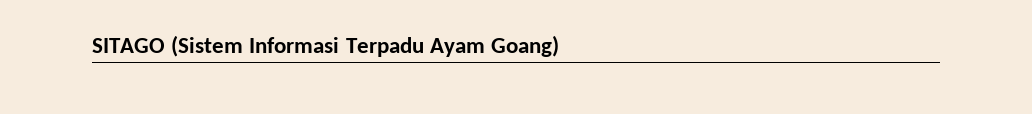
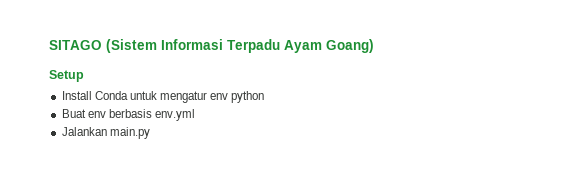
(560, 46) none -> [49,70,84,82] [61,91,265,103] [61,109,195,121] [61,127,150,139] // Setup // Install Conda untuk mengatur env python // Buat env berbasis env.yml // Jalankan main.py

